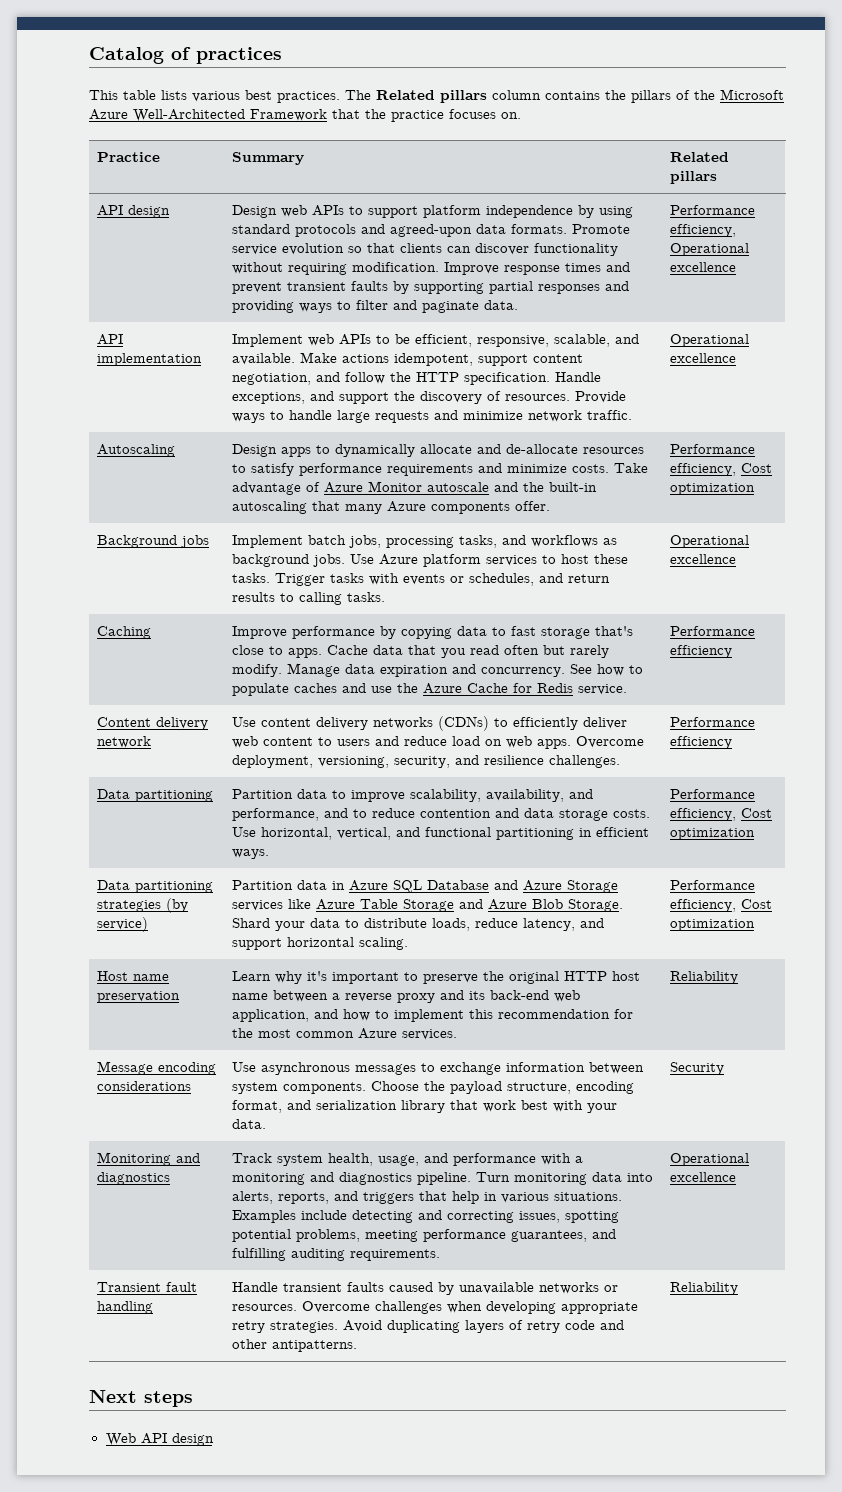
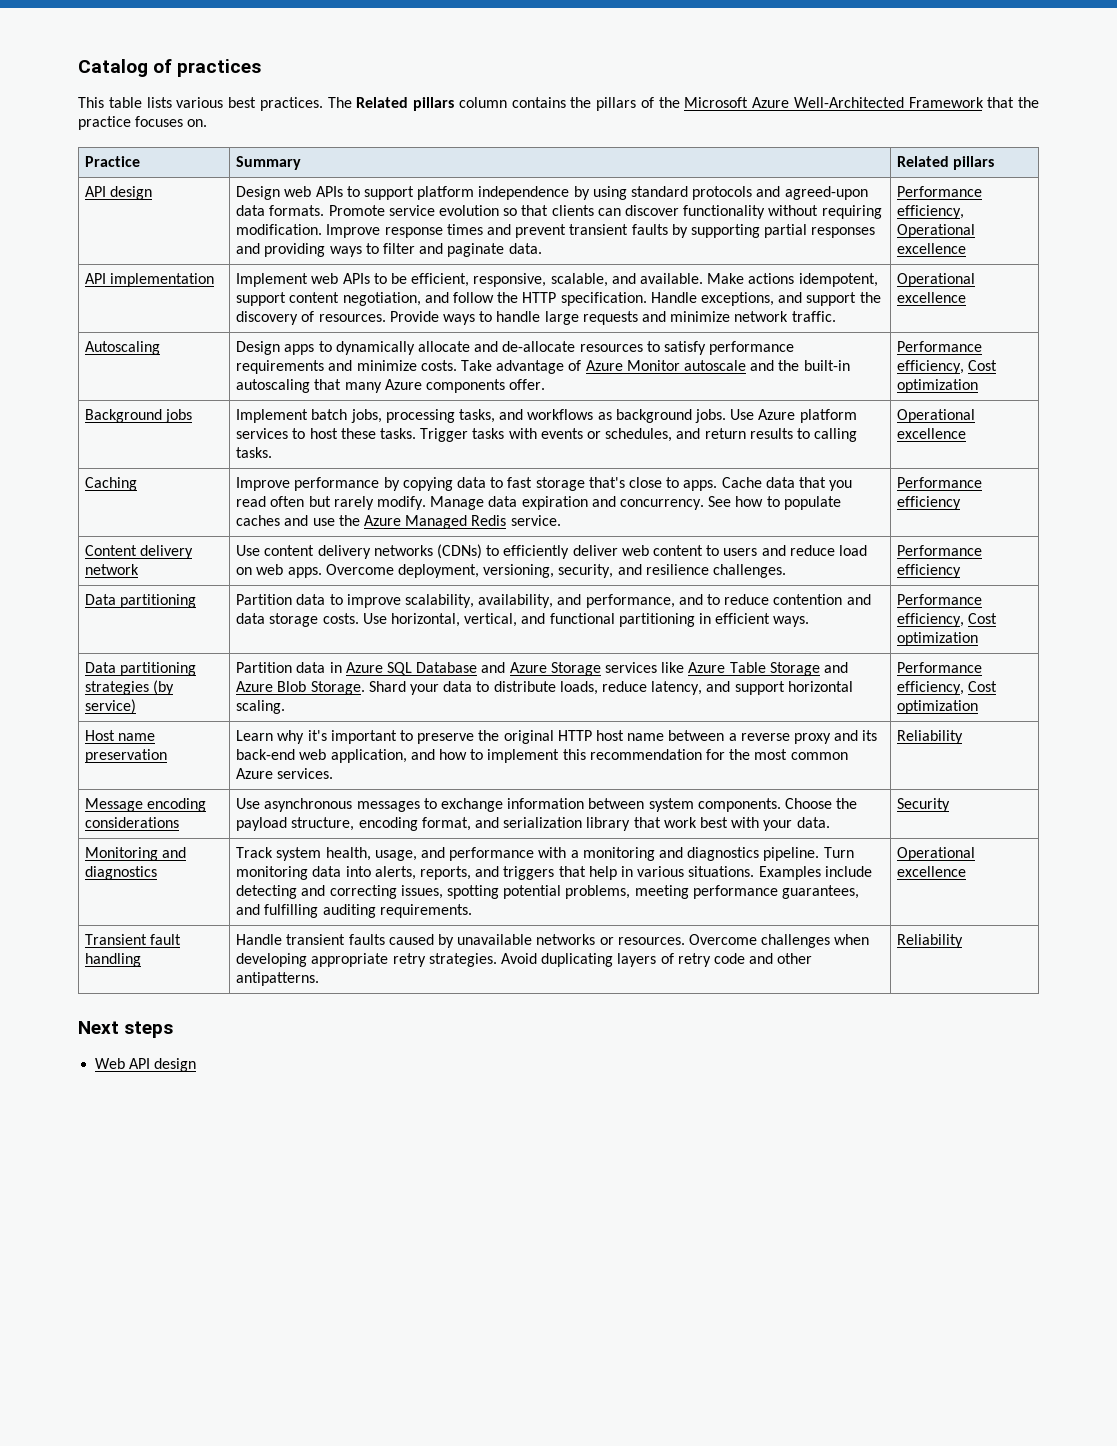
[466,683,532,693] Cache for -> [405,515,468,529] Managed

